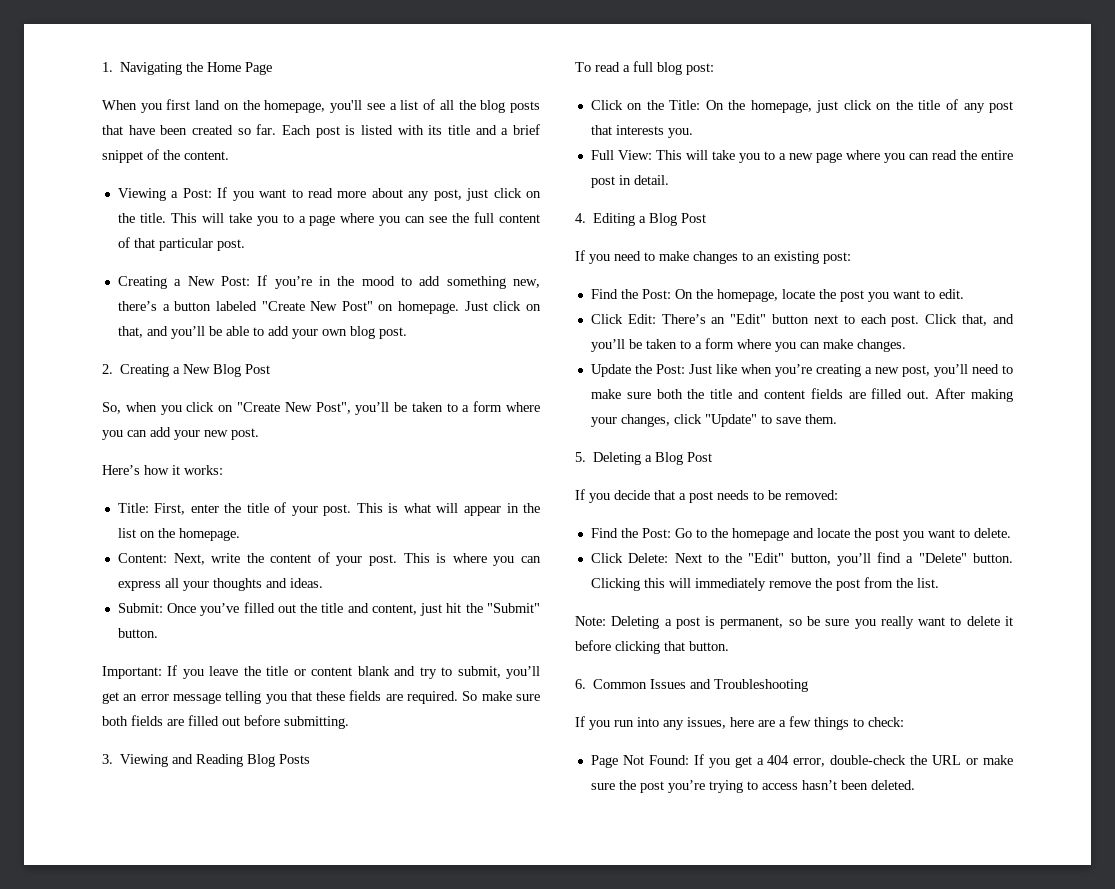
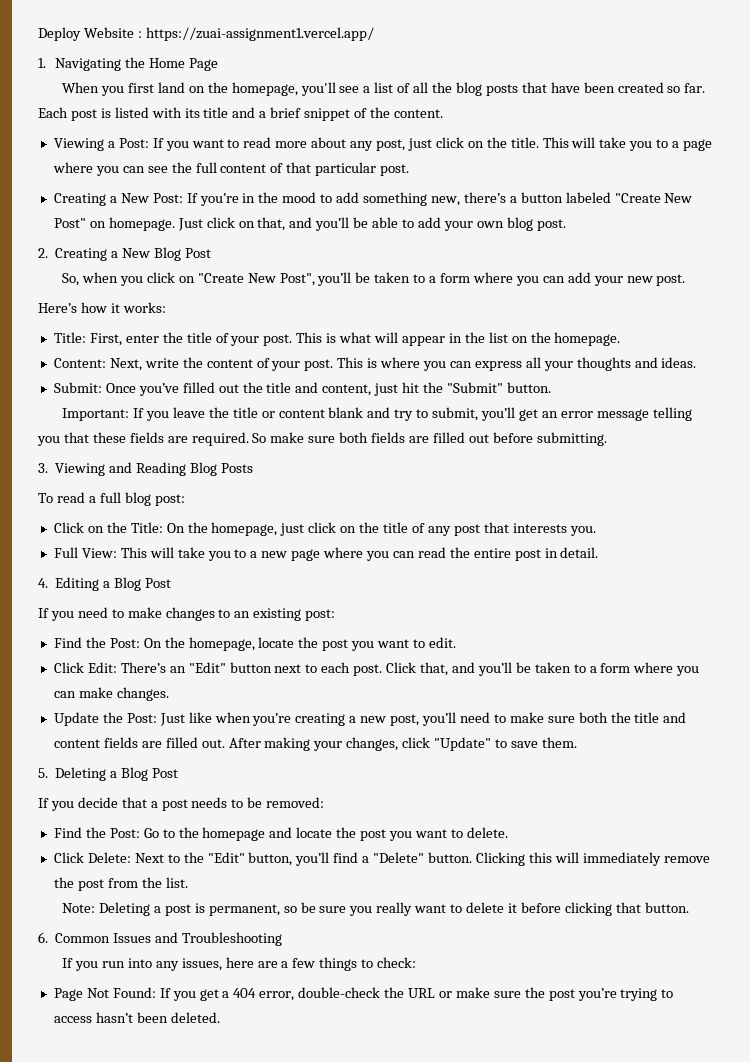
(102, 67) none -> [38,27,374,41] Deploy Website : https://zuai-assignment1.vercel.app/ //

